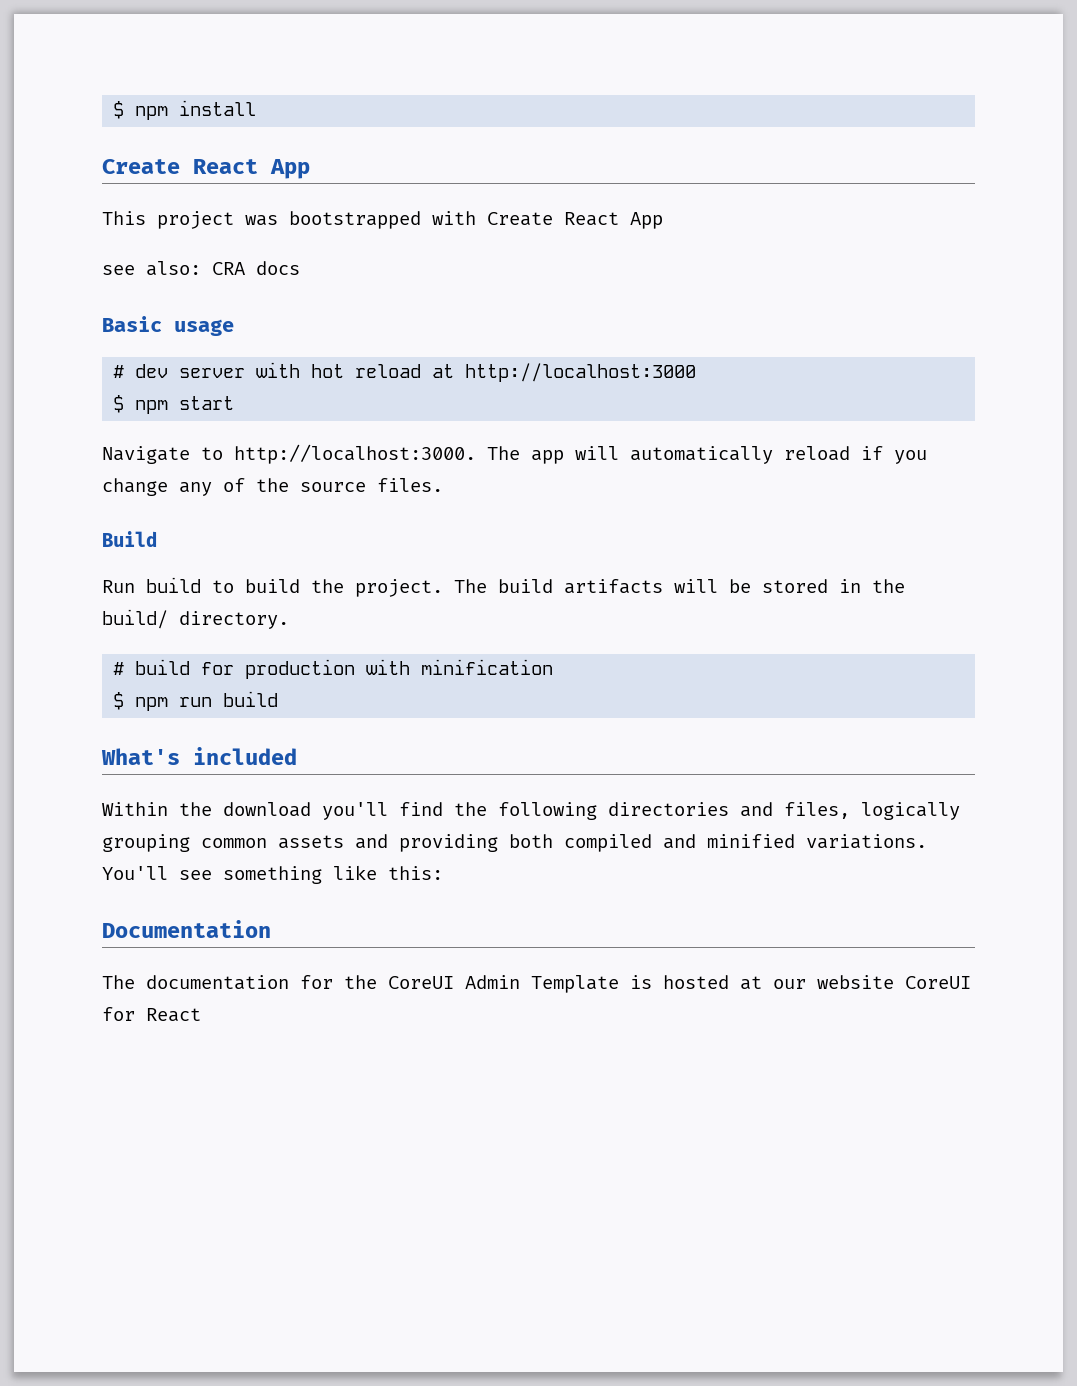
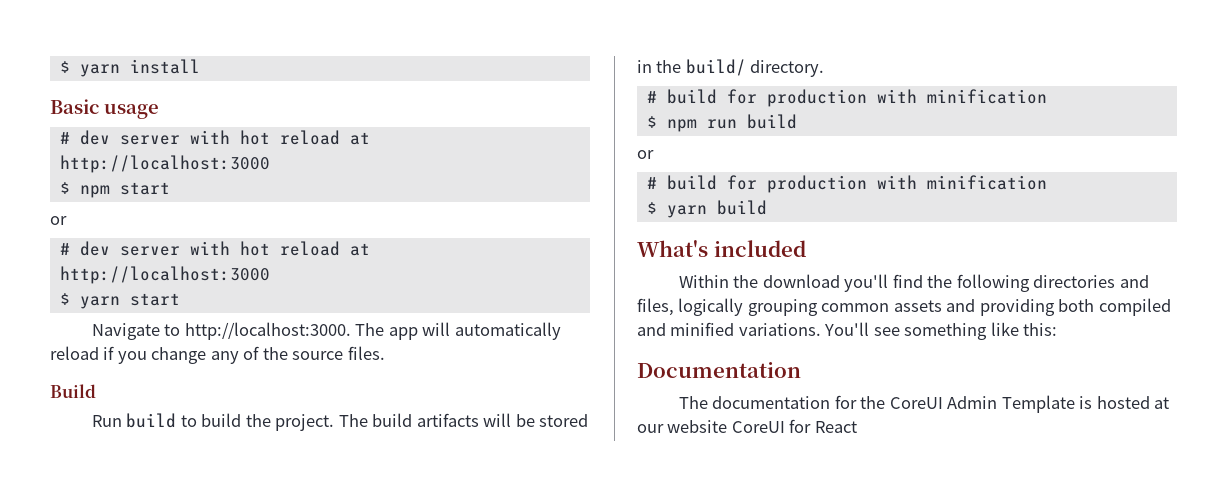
[113,101,169,120] $ npm -> [59,61,120,77] $ yarn
[102,159,310,179] [102,211,663,229] [102,261,300,276] // Create React App // This project was bootstrapped with Create React App // see also: CRA docs -> (200, 66) none
(235, 403) none -> [50,216,67,225] [59,241,370,256] [59,266,270,284] [59,293,180,309] // or // # dev server with hot reload at http://localhost:3000 // $ yarn start
(279, 699) none -> [637,150,654,159] [646,175,1047,193] [646,200,767,218] // or // # build for production with minification // $ yarn build

